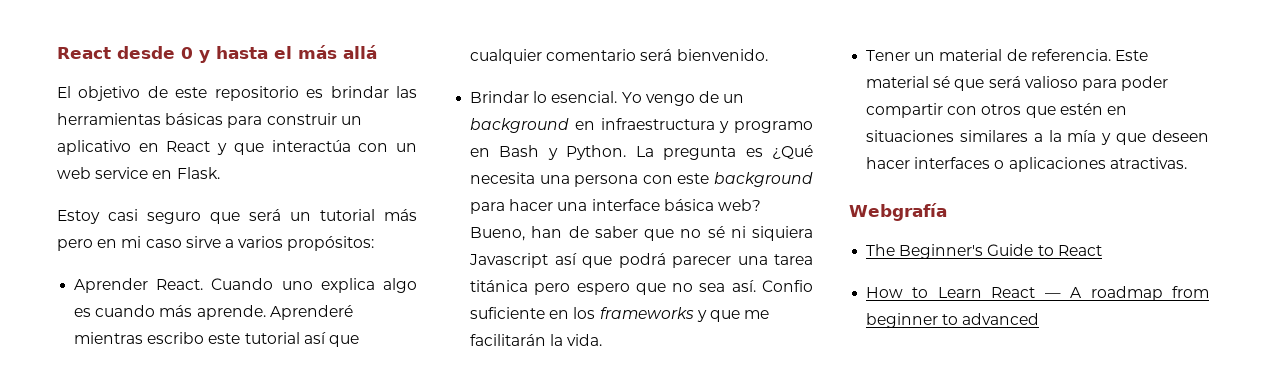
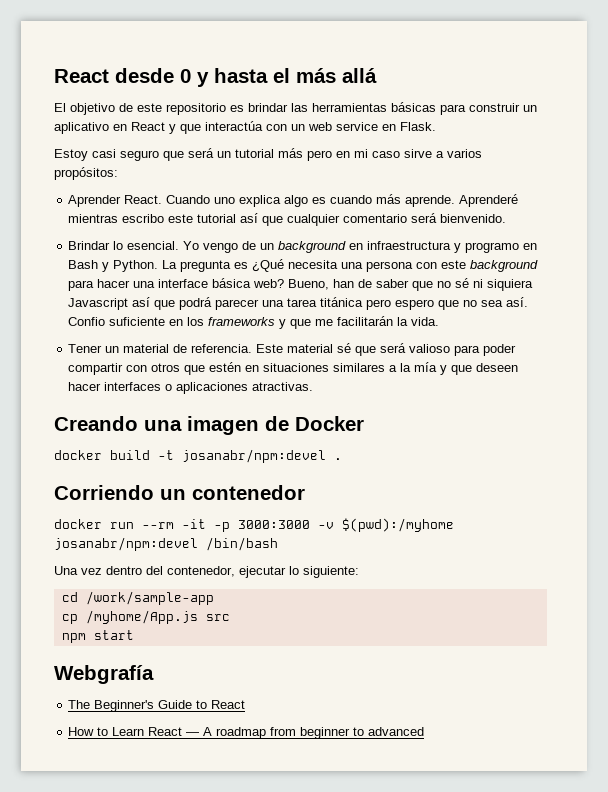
(1187, 163) none -> [54,416,364,435] [54,449,342,463] [54,485,305,500] [54,518,454,532] [54,537,278,551] [54,566,359,578] [61,591,214,605] [61,610,230,624] [61,630,134,643] // Creando una imagen de Docker // docker build -t josanabr/npm:devel . // Corriendo un contenedor // docker run --rm -it -p 3000:3000 -v $(pwd):/myhome josanabr/npm:devel /bin/bash // Una vez dentro del contenedor, ejecutar lo siguiente: // cd /work/sample-app // cp /myhome/App.js src // npm start

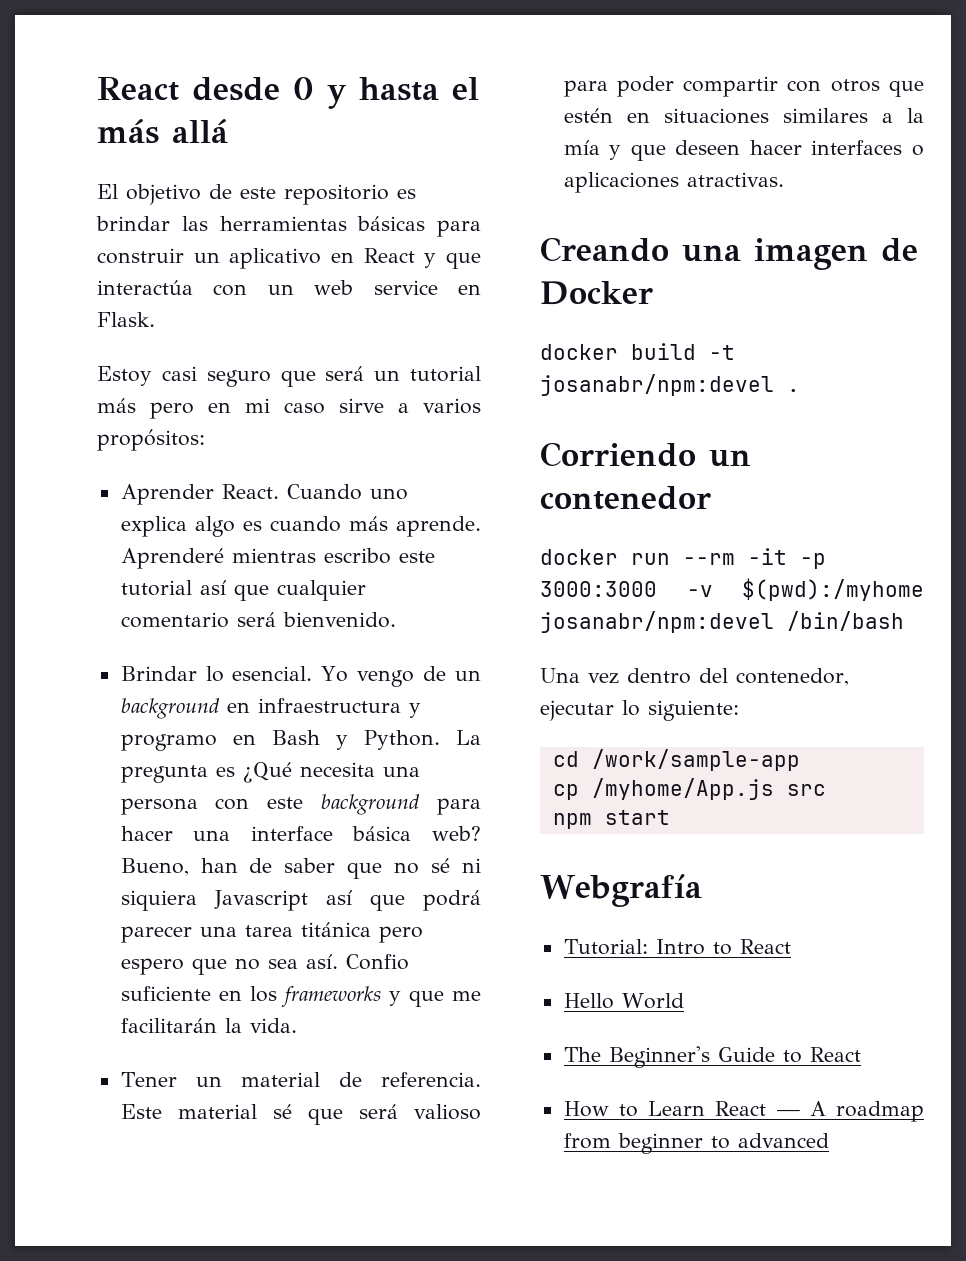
(154, 674) none -> [563,939,791,955] [563,993,684,1009] // Tutorial: Intro to React // Hello World

